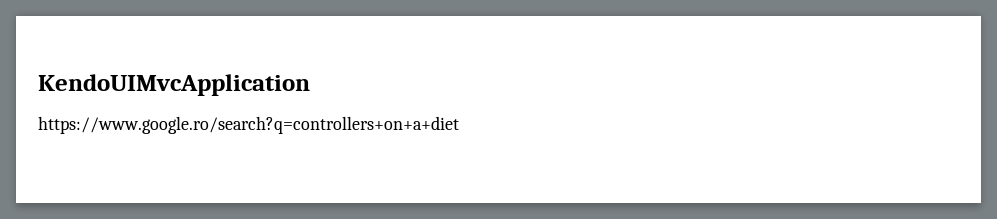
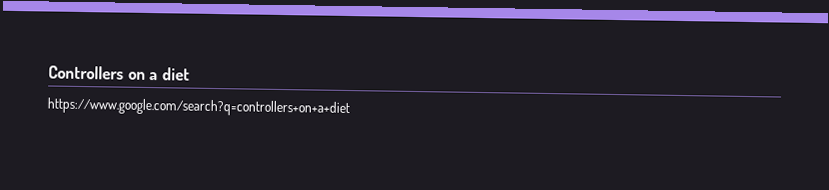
[38,74,310,96] [38,116,459,134] KendoUIMvcApplication // https://www.google.ro/search?q=controllers+on+a+diet -> [48,65,190,81] [47,97,350,118] Controllers on a diet // https://www.google.com/search?q=controllers+on+a+diet

